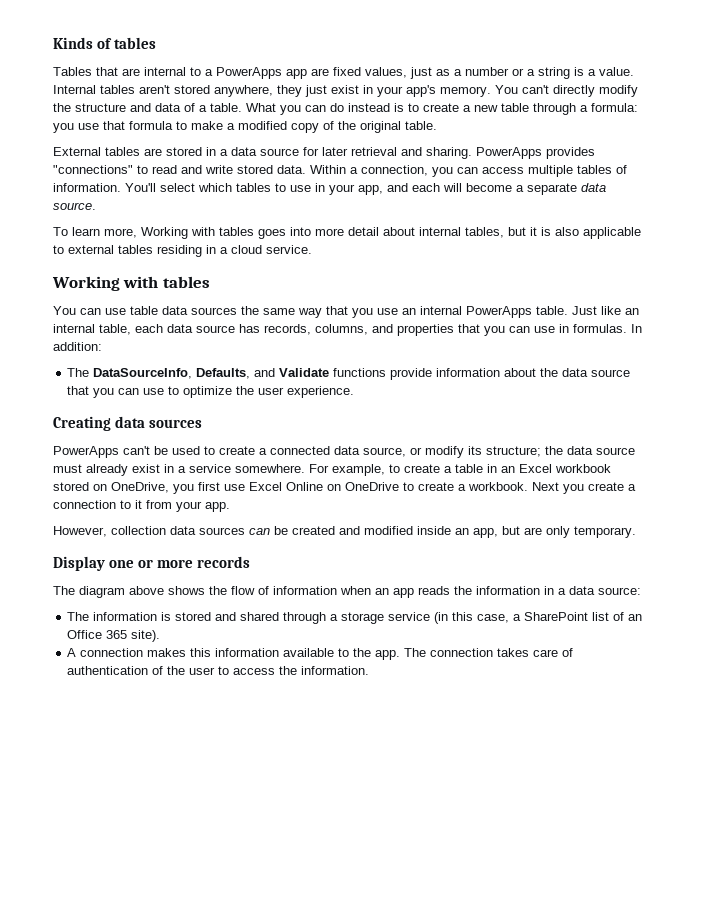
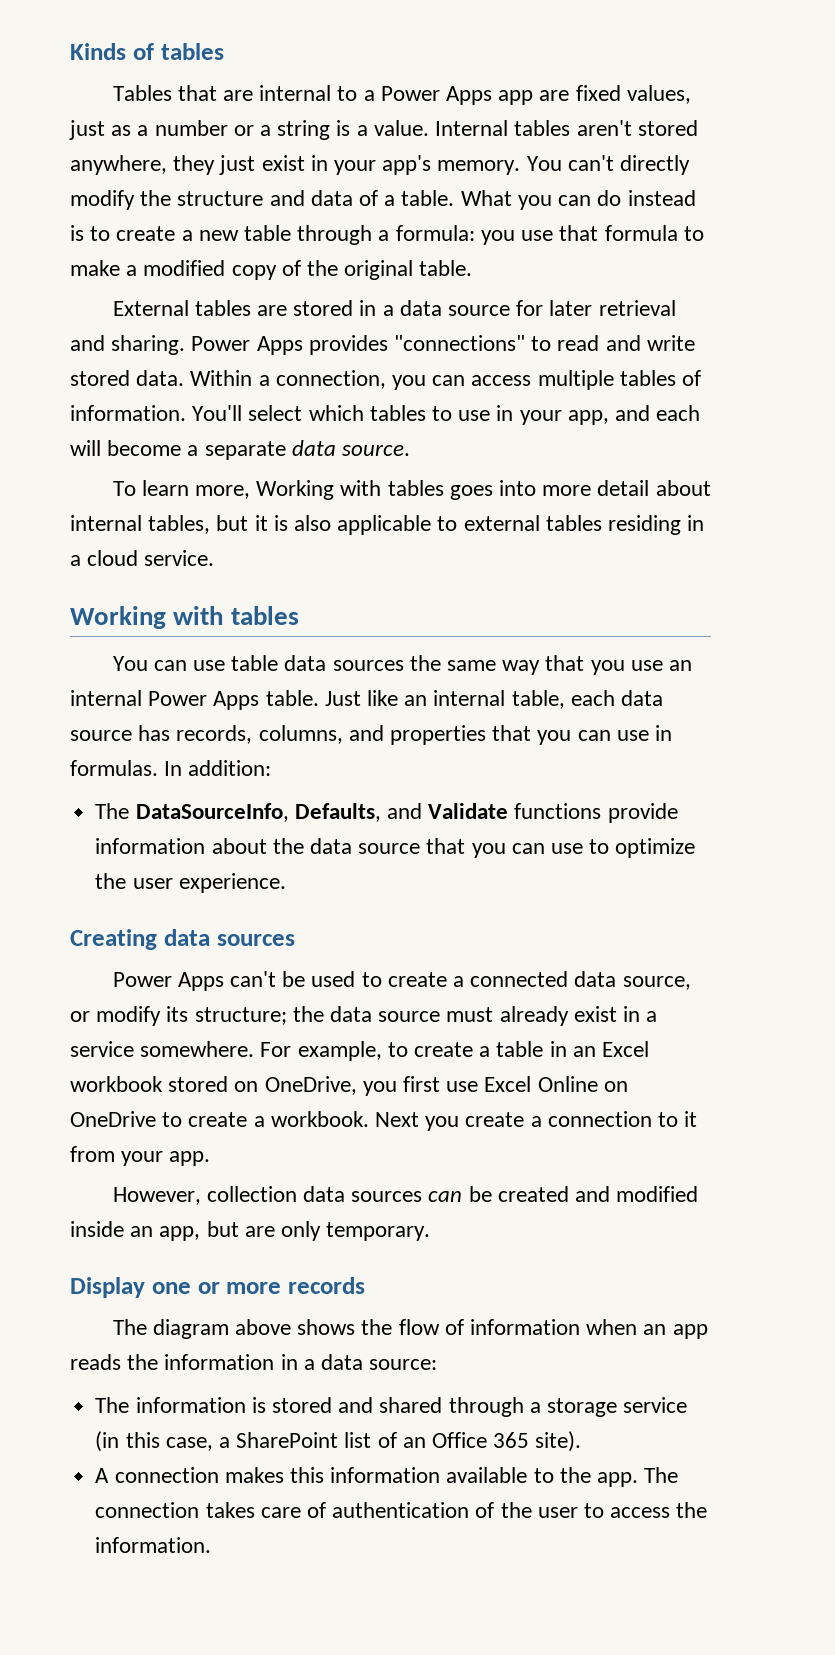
[216,67,282,79] PowerApps -> [380,86,493,105] Power Apps
[476,147,542,159] PowerApps -> [191,336,303,355] Power Apps
[466,306,532,318] PowerApps -> [148,691,260,710] Power Apps
[53,446,119,458] PowerApps -> [112,972,224,991] Power Apps

